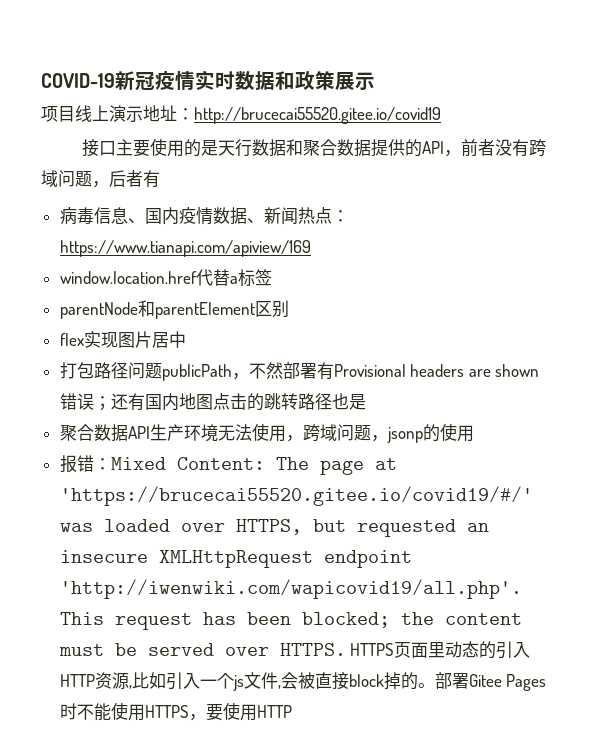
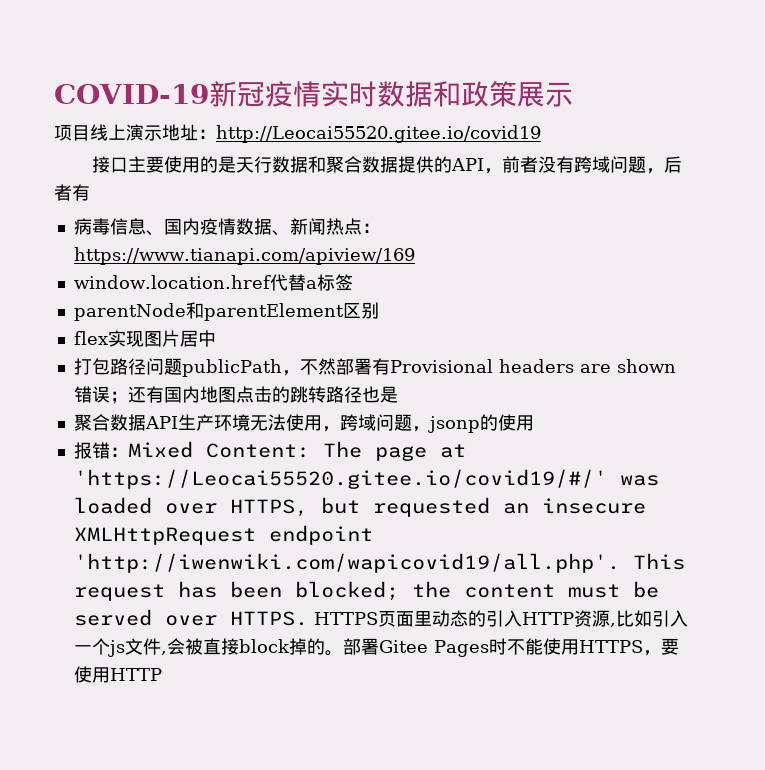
[194,107,441,124] http://brucecai55520.gitee.io/covid19 -> [216,125,541,143] http://Leocai55520.gitee.io/covid19
[59,486,533,506] 'https://brucecai55520.gitee.io/covid19/#/' -> [73,469,607,489] 'https://Leocai55520.gitee.io/covid19/#/'

